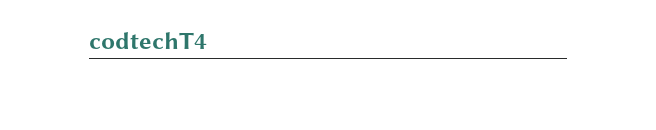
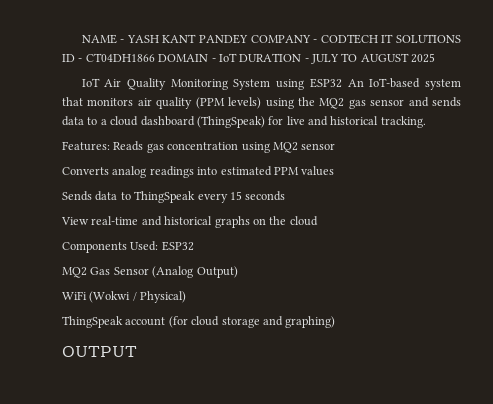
[89,32,207,49] codtechT4 -> [81,34,461,44] [62,53,436,64] [81,78,461,90] [62,97,462,109] [62,116,426,128] [62,141,336,153] [62,166,335,178] [62,191,286,203] [61,216,318,228] [62,241,194,253] [62,266,238,278] [62,291,187,303] [62,316,336,328] [62,346,137,357] NAME - YASH KANT PANDEY COMPANY - CODTECH IT SOLUTIONS ID - CT04DH1866 DOMAIN - IoT DURATION - JULY TO AUGUST 2025 // IoT Air Quality Monitoring System using ESP32 An IoT-based system that monitors air quality (PPM levels) using the MQ2 gas sensor and sends data to a cloud dashboard (ThingSpeak) for live and historical tracking. // Features: Reads gas concentration using MQ2 sensor // Converts analog readings into estimated PPM values // Sends data to ThingSpeak every 15 seconds // View real-time and historical graphs on the cloud // Components Used: ESP32 // MQ2 Gas Sensor (Analog Output) // WiFi (Wokwi / Physical) // ThingSpeak account (for cloud storage and graphing) // OUTPUT

